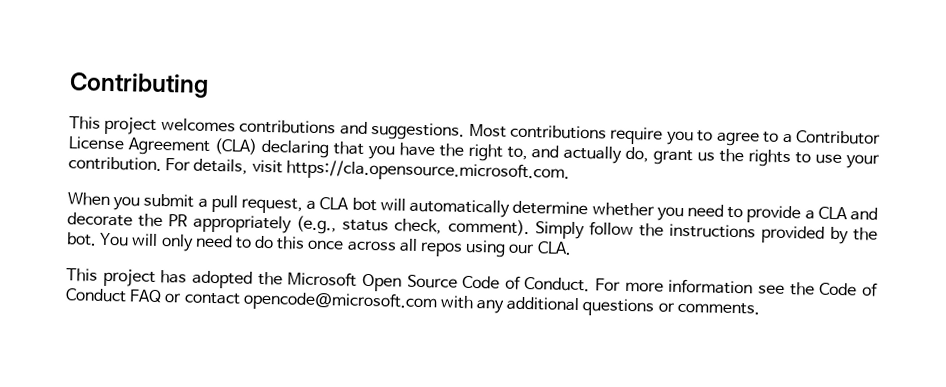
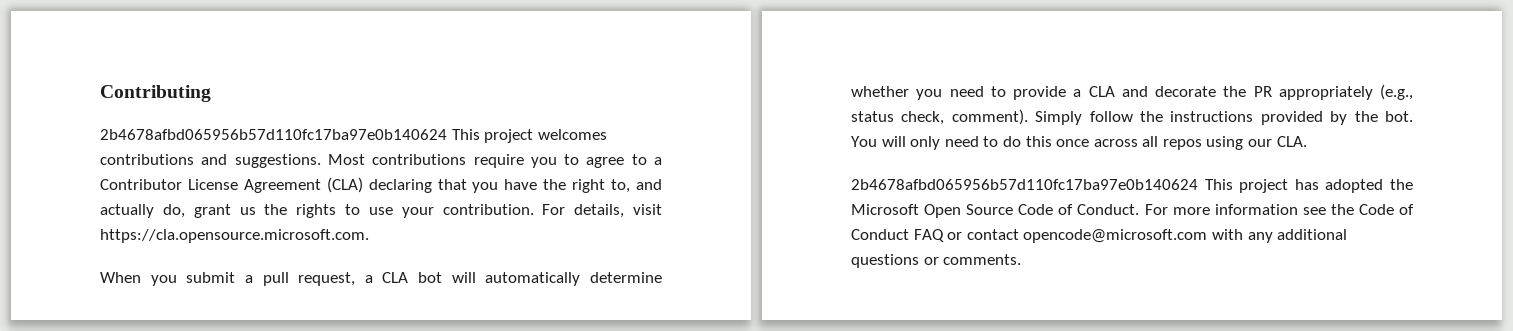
(209, 85) none -> [100,129,447,140] 2b4678afbd065956b57d110fc17ba97e0b140624
(572, 248) none -> [851,179,1198,190] 2b4678afbd065956b57d110fc17ba97e0b140624

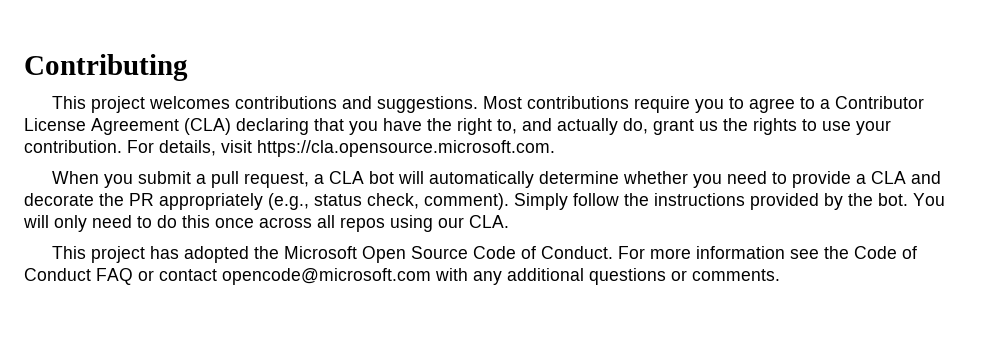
[100,129,447,140] 2b4678afbd065956b57d110fc17ba97e0b140624 -> (188, 67) none
[851,179,1198,190] 2b4678afbd065956b57d110fc17ba97e0b140624 -> (509, 221) none

